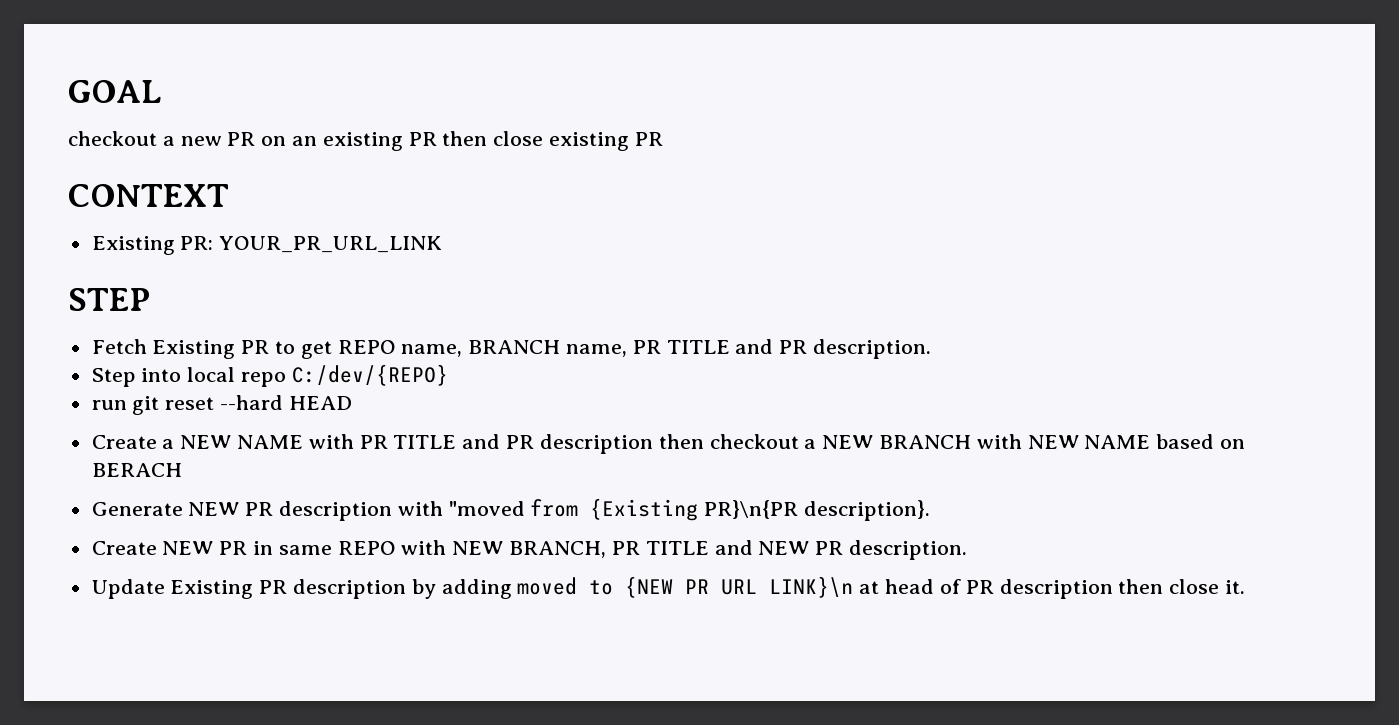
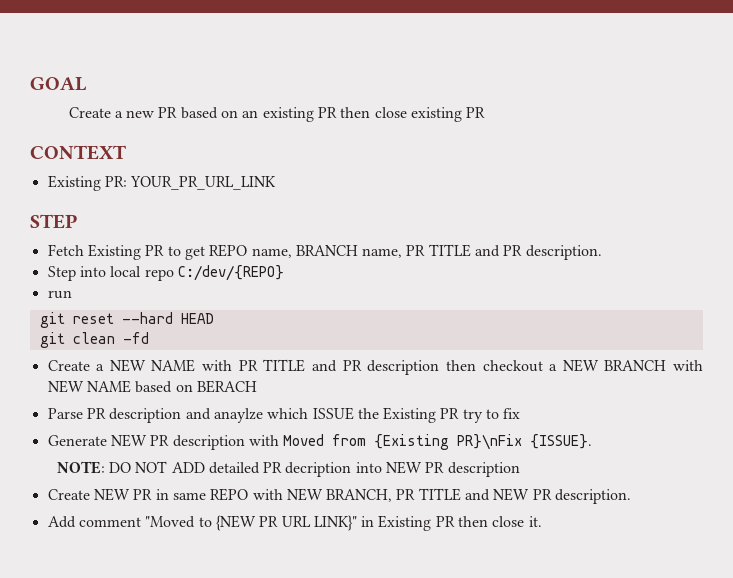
[68,131,157,146] checkout -> [68,107,111,118] Create
(256, 139) none -> [180,107,218,119] based
(127, 405) none -> (72, 294) //
(352, 403) none -> [39,332,149,348] // git clean -fd
(182, 470) none -> [47,407,521,423] // Parse PR description and anaylze which ISSUE the Existing PR try to fix
[448,501,525,516] "moved -> [283,434,325,446] Moved
[704,500,931,521] PR}\n{PR description}. -> [457,434,593,450] [56,461,520,477] PR}\nFix {ISSUE}. // NOTE: DO NOT ADD detailed PR decription into NEW PR description
[91,576,1113,599] Update Existing PR description by adding moved to {NEW PR URL LINK}\n at head of PR description -> [47,515,455,531] Add comment "Moved to {NEW PR URL LINK}" in Existing PR

